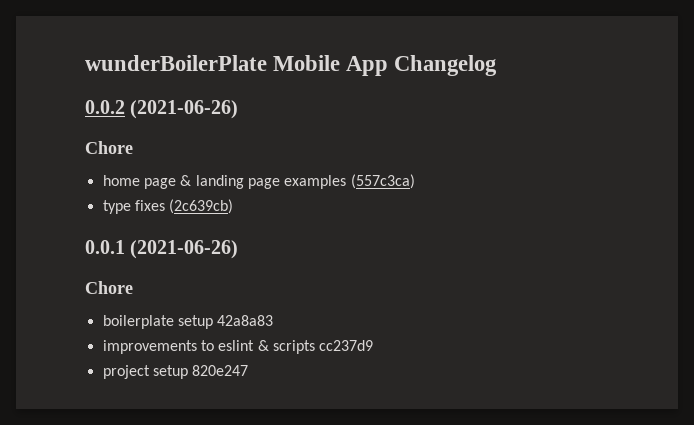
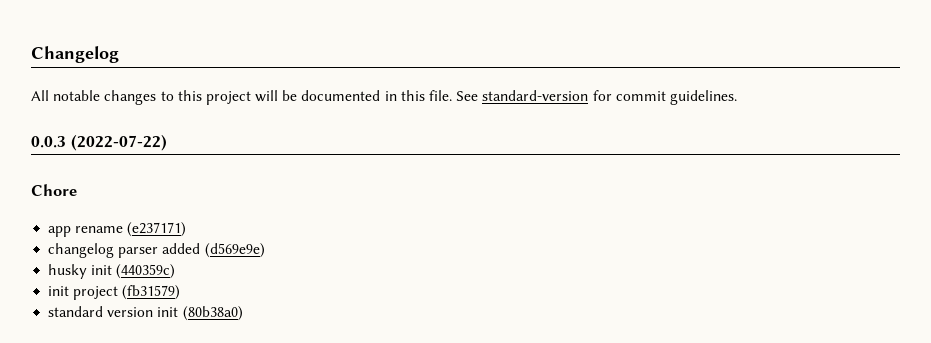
[85,55,498,76] [85,100,239,119] [85,141,133,154] [102,174,415,189] [102,199,234,214] [85,240,239,259] [85,281,133,294] [102,315,274,329] [102,340,374,354] [102,365,249,379] wunderBoilerPlate Mobile App Changelog // 0.0.2 (2021-06-26) // Chore // home page & landing page examples (557c3ca) // type fixes (2c639cb) // 0.0.1 (2021-06-26) // Chore // boilerplate setup 42a8a83 // improvements to eslint & scripts cc237d9 // project setup 820e247 -> [31,46,119,63] [31,90,737,105] [31,134,167,151] [31,184,77,196] [48,222,187,237] [48,243,265,258] [48,264,176,279] [48,285,181,300] [48,306,243,321] Changelog // All notable changes to this project will be documented in this file. See standard-version for commit guidelines. // 0.0.3 (2022-07-22) // Chore // app rename (e237171) // changelog parser added (d569e9e) // husky init (440359c) // init project (fb31579) // standard version init (80b38a0)

